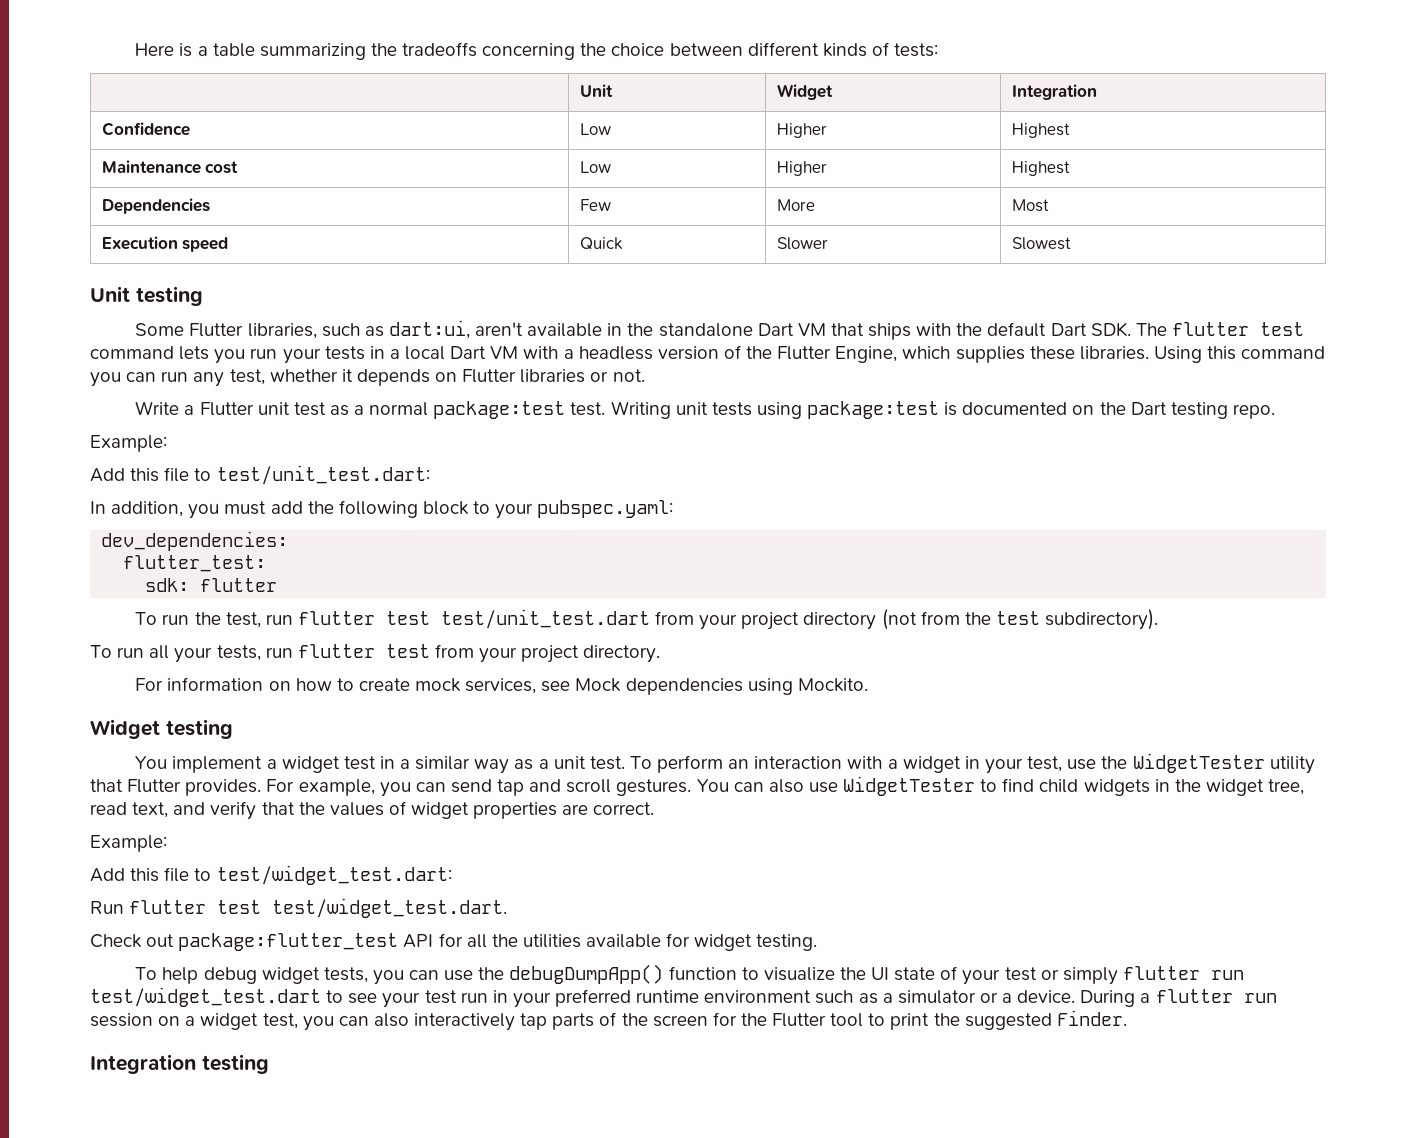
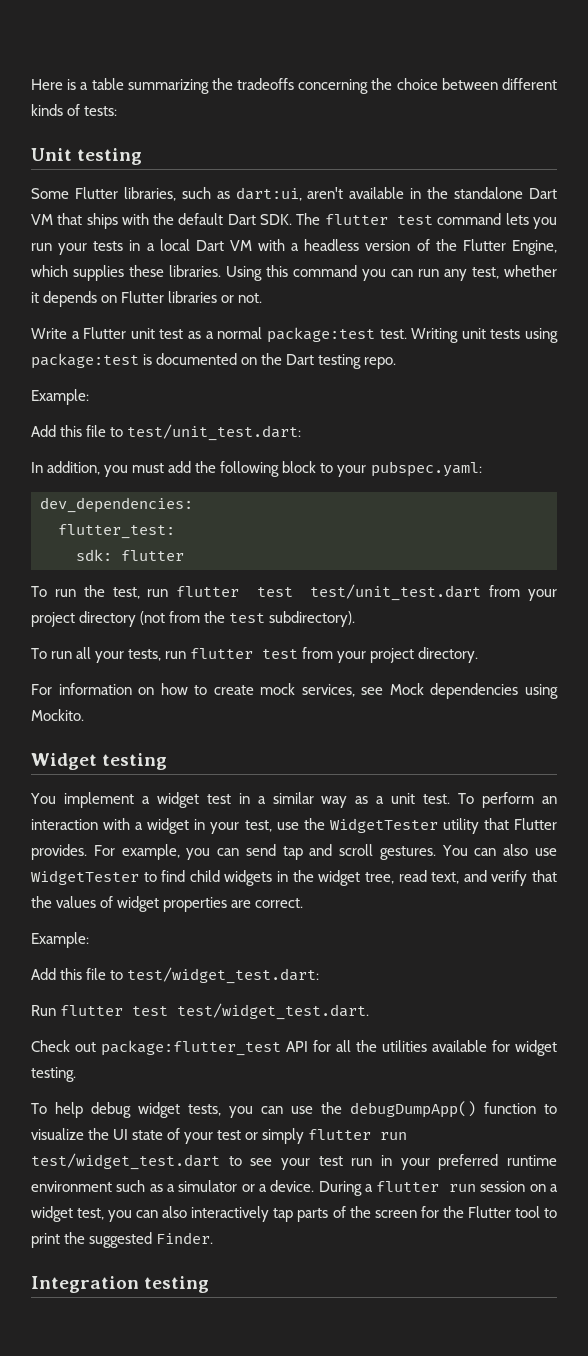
[579,84,613,97] [776,84,833,100] [1011,84,1097,100] [101,122,190,136] [579,123,611,135] [776,123,827,138] [1011,123,1070,138] [101,160,239,174] [579,161,611,173] [776,161,827,176] [1011,161,1070,176] [101,198,210,214] [579,199,611,211] [776,199,815,211] [1011,199,1049,212] [101,236,229,252] [579,237,623,250] [776,237,828,250] [1011,237,1071,250] // | Unit | Widget | Integration // Confidence | Low | Higher | Highest // Maintenance cost | Low | Higher | Highest // Dependencies | Few | More | Most // Execution speed | Quick | Slower | Slowest -> (118, 111) none

